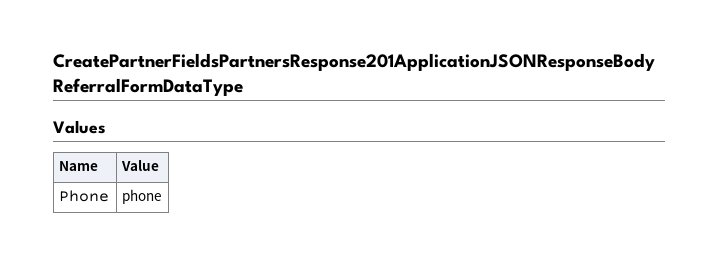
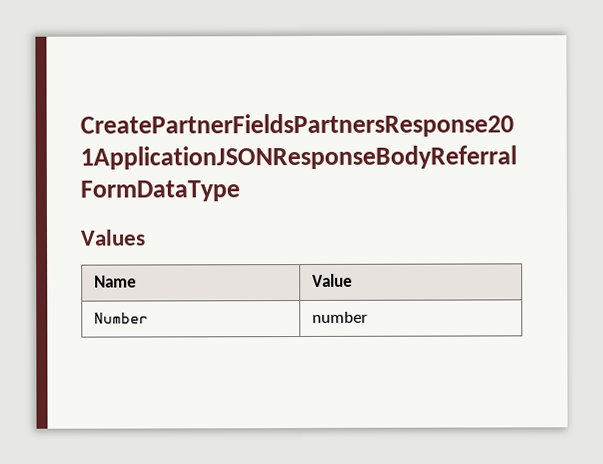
[59,190,110,202] [122,189,162,204] Phone | phone -> [93,312,149,324] [311,311,368,323] Number | number

